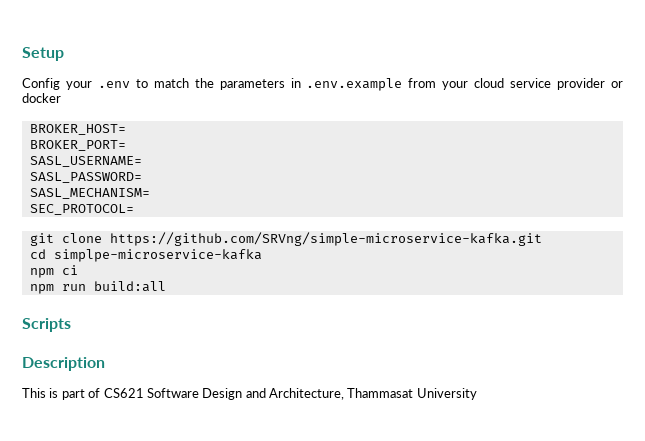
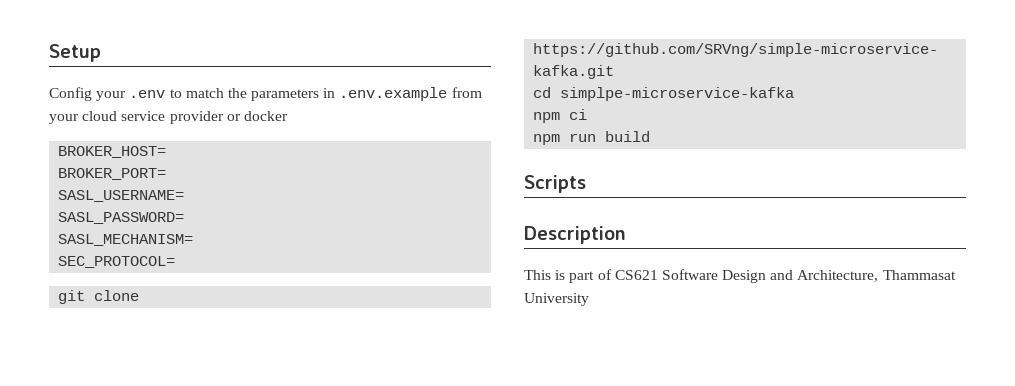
[93,281,166,292] build:all -> [605,131,651,142] build

